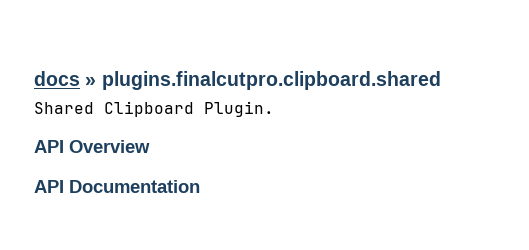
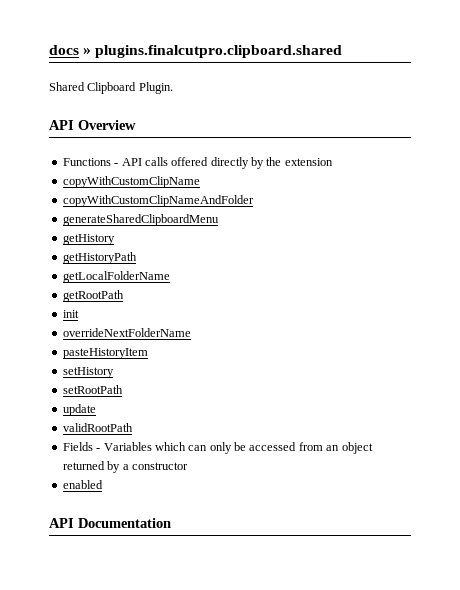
(150, 146) none -> [62,157,333,169] [62,176,200,188] [62,195,254,207] [62,214,219,226] [62,234,115,245] [62,252,137,264] [62,271,170,283] [62,290,124,302] [62,310,79,318] [62,328,191,337] [62,348,148,359] [62,367,114,378] [62,385,123,394] [62,404,96,416] [62,423,133,432] [62,442,373,454] [62,461,188,473] [62,480,103,489] // Functions - API calls offered directly by the extension // copyWithCustomClipName // copyWithCustomClipNameAndFolder // generateSharedClipboardMenu // getHistory // getHistoryPath // getLocalFolderName // getRootPath // init // overrideNextFolderName // pasteHistoryItem // setHistory // setRootPath // update // validRootPath // Fields - Variables which can only be accessed from an object returned by a constructor // enabled

